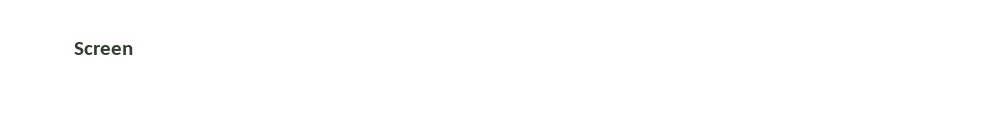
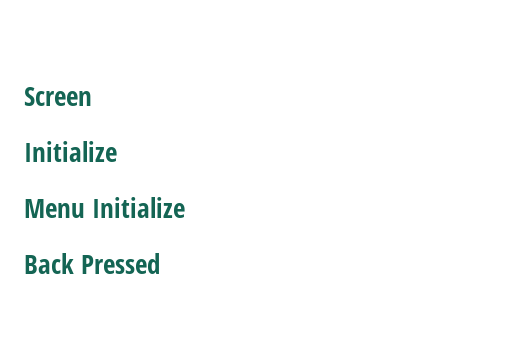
(133, 48) none -> [24,141,117,162] [24,197,186,218] [24,253,161,274] // Initialize // Menu Initialize // Back Pressed

